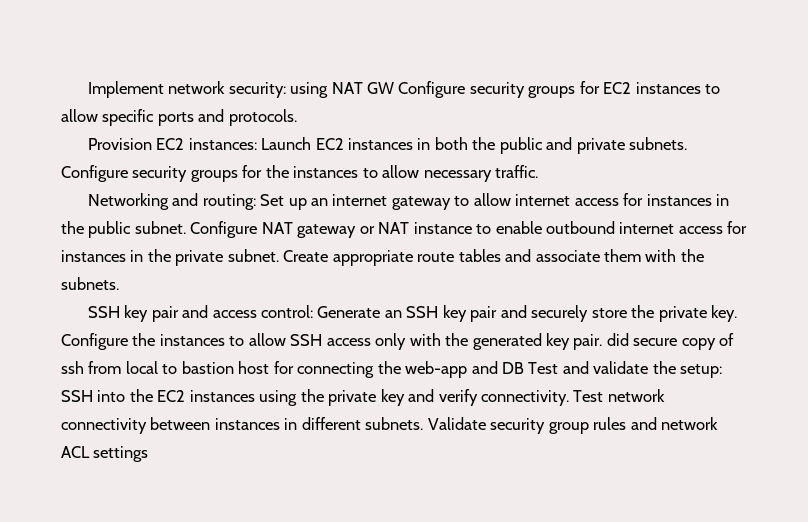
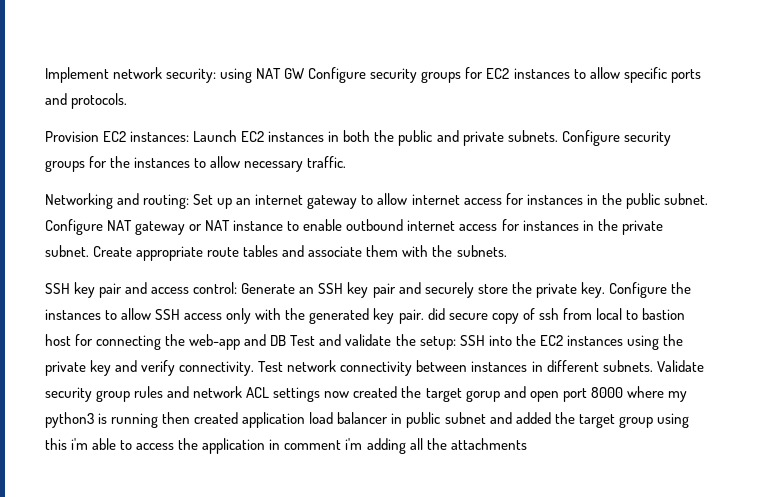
(149, 454) none -> [324,386,687,402] [45,412,689,428] [45,438,527,454] now created the target gorup and open port 8000 where my python3 is running then created application load balancer in public subnet and added the target group using this i'm able to access the application in comment i'm adding all the attachments

